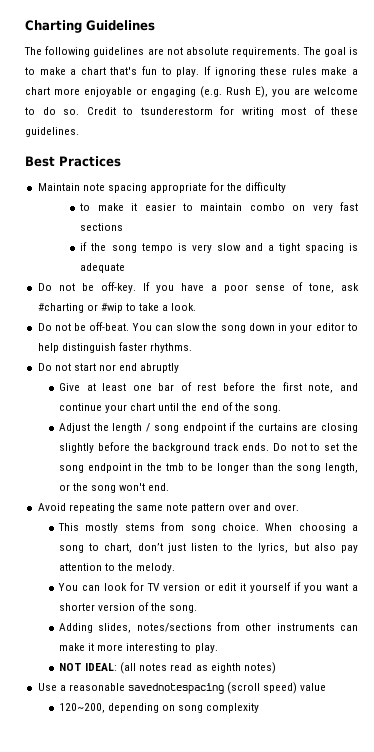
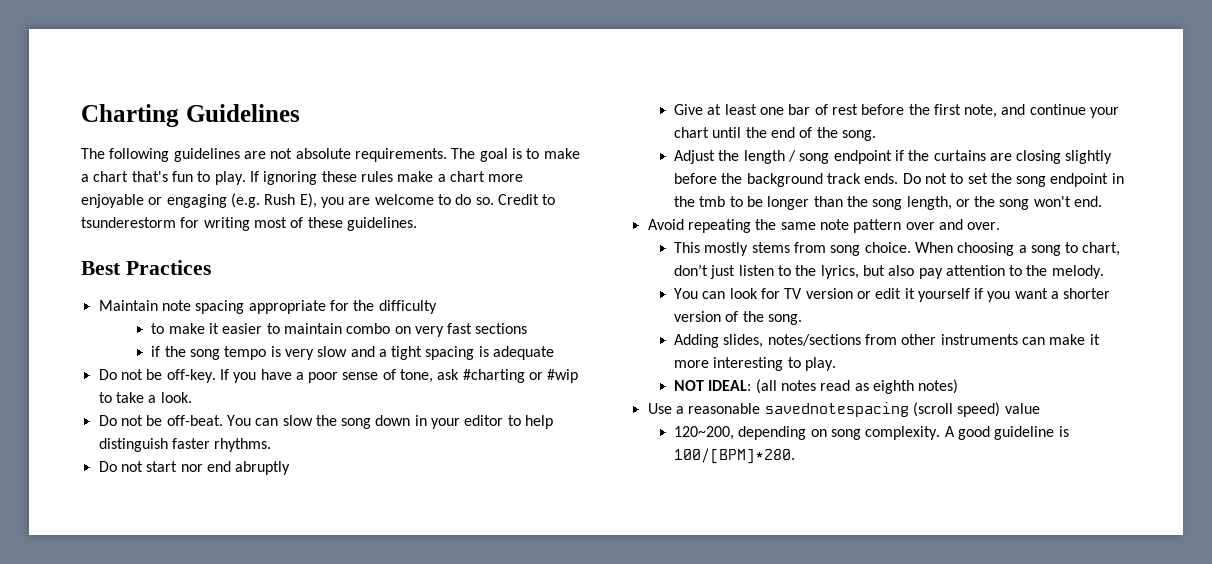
[206,703,260,713] complexity -> [865,426,1069,440] [673,448,795,464] complexity. A good guideline is 100/[BPM]*280.

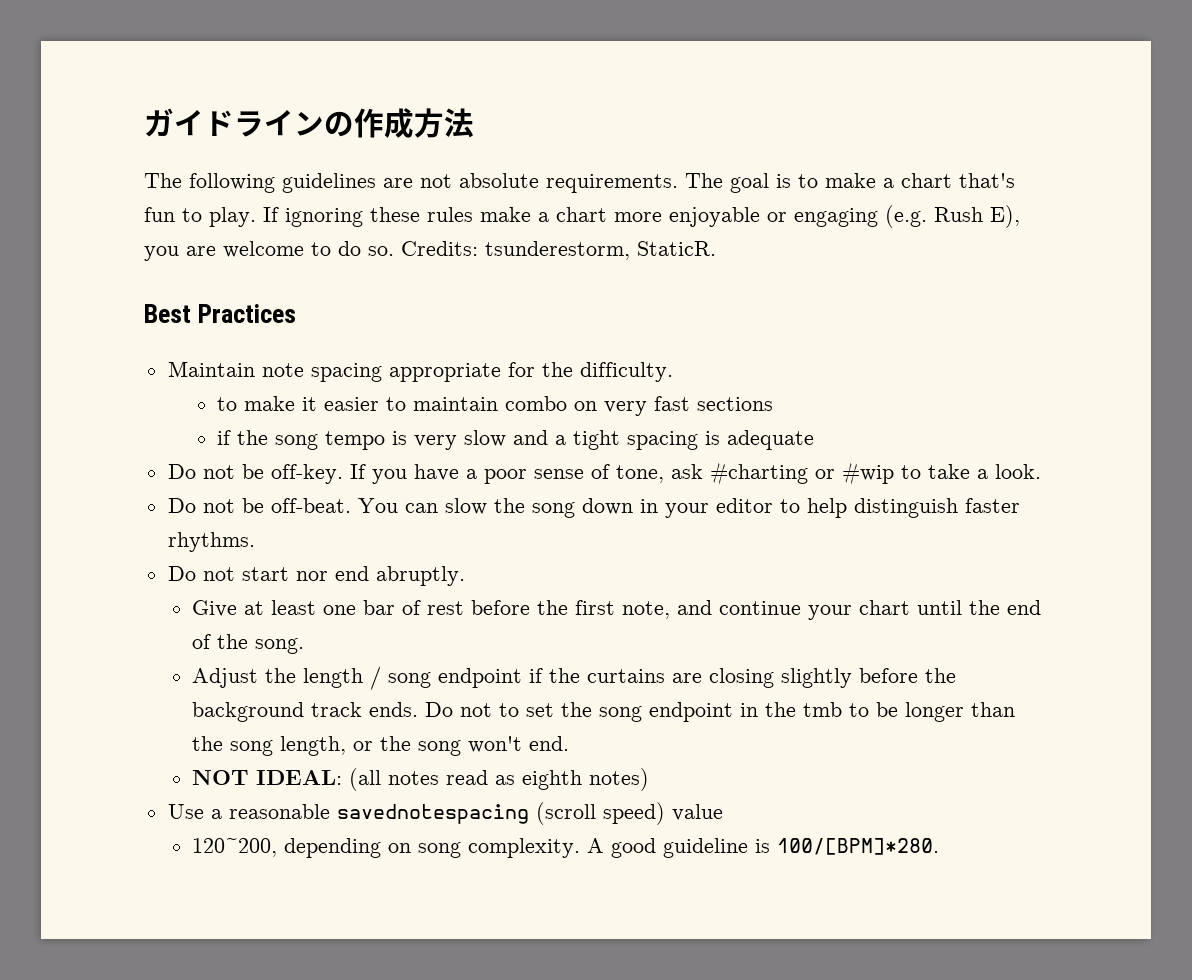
[81,104,300,127] Charting Guidelines -> [144,108,474,138] ガイドラインの作成方法
[497,194,556,205] [81,217,417,231] Credit to tsunderestorm for writing most of these guidelines. -> [401,241,716,260] Credits: tsunderestorm, StaticR.
[378,300,437,314] difficulty -> [579,362,673,382] difficulty.
[235,461,291,475] abruptly -> [375,566,465,586] abruptly.
[647,219,1001,233] [673,242,1121,256] [673,264,1104,279] [673,288,1111,302] [673,311,802,325] [673,334,1100,348] [673,357,836,371] // Avoid repeating the same note pattern over and over. // This mostly stems from song choice. When choosing a song to chart, don’t just listen to the lyrics, but also pay attention to the melody. // You can look for TV version or edit it yourself if you want a shorter version of the song. // Adding slides, notes/sections from other instruments can make it more interesting to play. -> (570, 743) none

